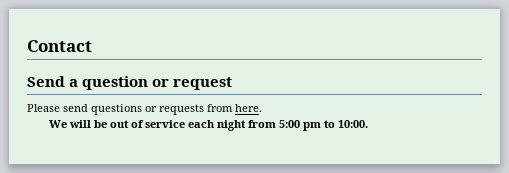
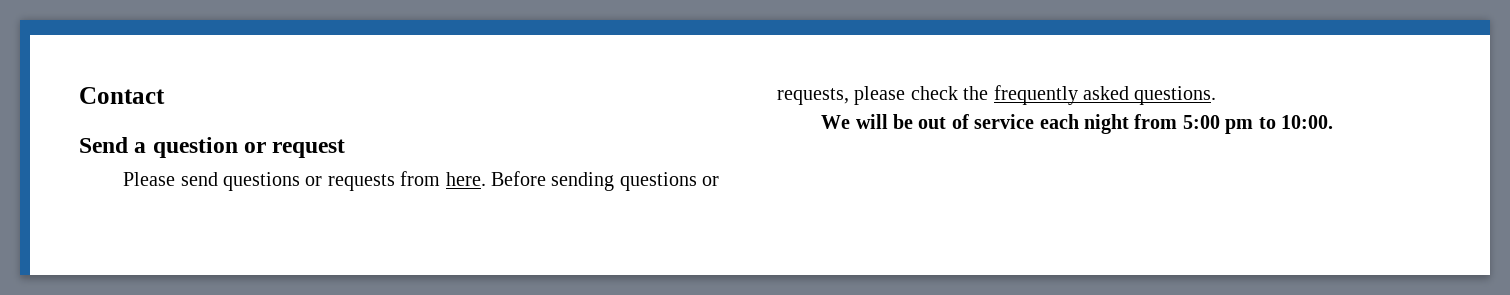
(262, 108) none -> [491,171,720,191] [777,85,1217,105] Before sending questions or requests, please check the frequently asked questions.

